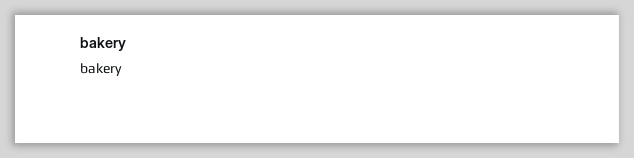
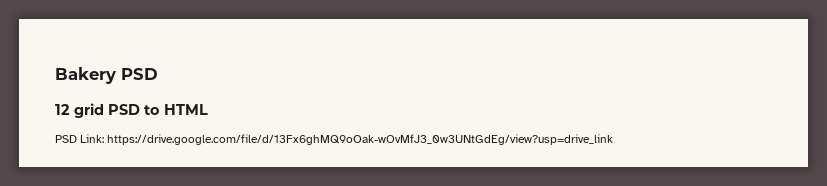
[80,37,126,51] [80,63,122,76] bakery // bakery -> [55,67,158,84] [55,103,208,118] [55,134,614,145] Bakery PSD // 12 grid PSD to HTML // PSD Link: https://drive.google.com/file/d/13Fx6ghMQ9oOak-wOvMfJ3_0w3UNtGdEg/view?usp=drive_link

